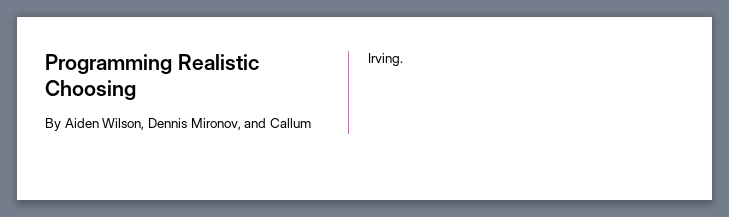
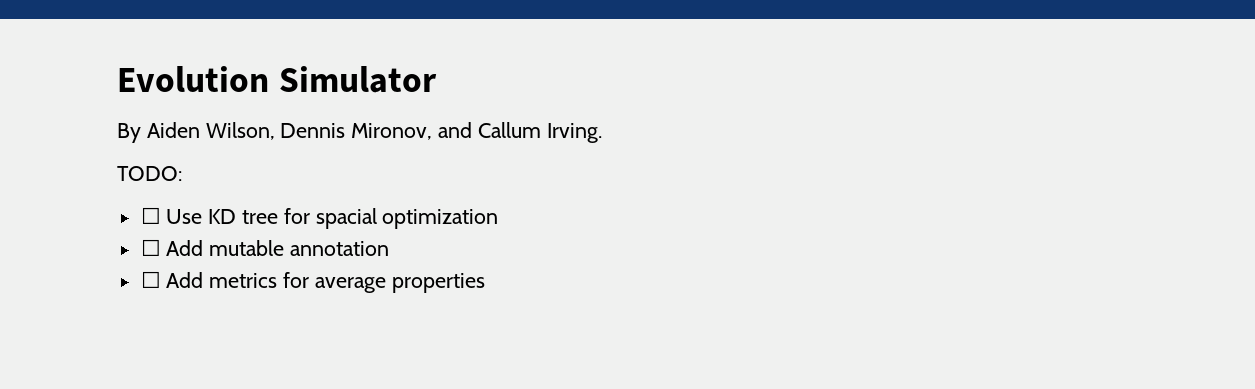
[45,54,259,74] [45,80,136,100] Programming Realistic Choosing -> [117,66,437,93] Evolution Simulator
(403, 59) none -> [117,166,182,181] [140,207,499,229] [140,239,390,256] [140,271,485,293] // TODO: // ☐ Use KD tree for spacial optimization // ☐ Add mutable annotation // ☐ Add metrics for average properties

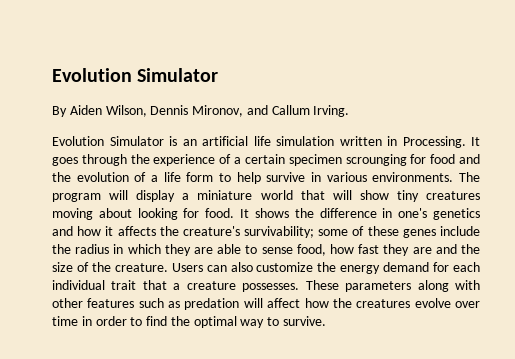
[117,166,182,181] [140,207,499,229] [140,239,390,256] [140,271,485,293] TODO: // ☐ Use KD tree for spacial optimization // ☐ Add mutable annotation // ☐ Add metrics for average properties -> [52,136,480,148] [52,154,480,166] [52,172,481,184] [52,190,481,202] [52,208,480,220] [52,226,480,238] [52,244,480,256] [52,262,481,274] [52,280,481,292] [52,298,481,310] [52,316,327,328] Evolution Simulator is an artificial life simulation written in Processing. It goes through the experience of a certain specimen scrounging for food and the evolution of a life form to help survive in various environments. The program will display a miniature world that will show tiny creatures moving about looking for food. It shows the difference in one's genetics and how it affects the creature's survivability; some of these genes include the radius in which they are able to sense food, how fast they are and the size of the creature. Users can also customize the energy demand for each individual trait that a creature possesses. These parameters along with other features such as predation will affect how the creatures evolve over time in order to find the optimal way to survive.

